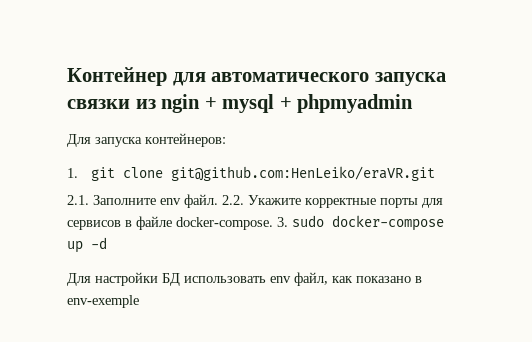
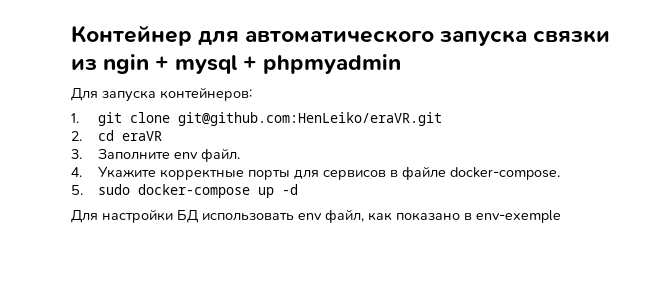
[67,195,89,205] 2.1. -> [71,130,163,141] [71,149,82,159] 2. cd eraVR // 3.
[222,195,244,205] 2.2. -> [71,167,82,177] // 4.
[277,217,288,227] 3. -> [71,185,83,195] // 5.

